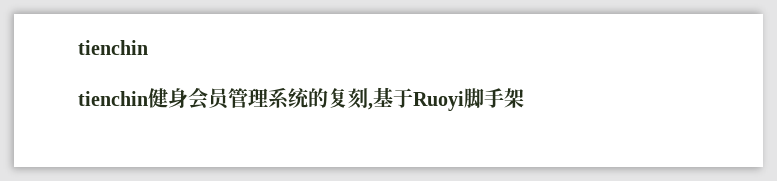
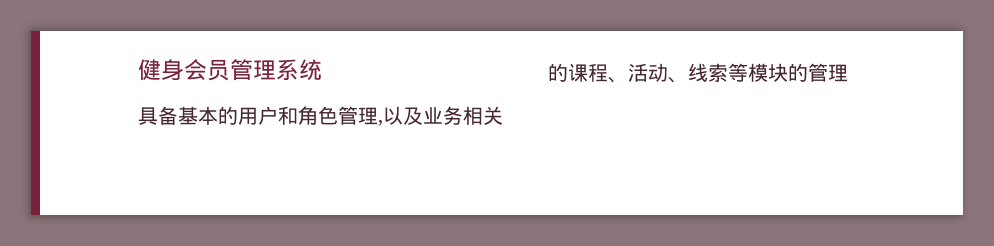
[78,40,148,55] [78,91,148,106] tienchin // tienchin -> (138, 70) none
[308,87,524,111] 的复刻,基于Ruoyi脚手架 -> [138,106,503,126] [548,63,848,83] // 具备基本的用户和角色管理,以及业务相关的课程、活动、线索等模块的管理

